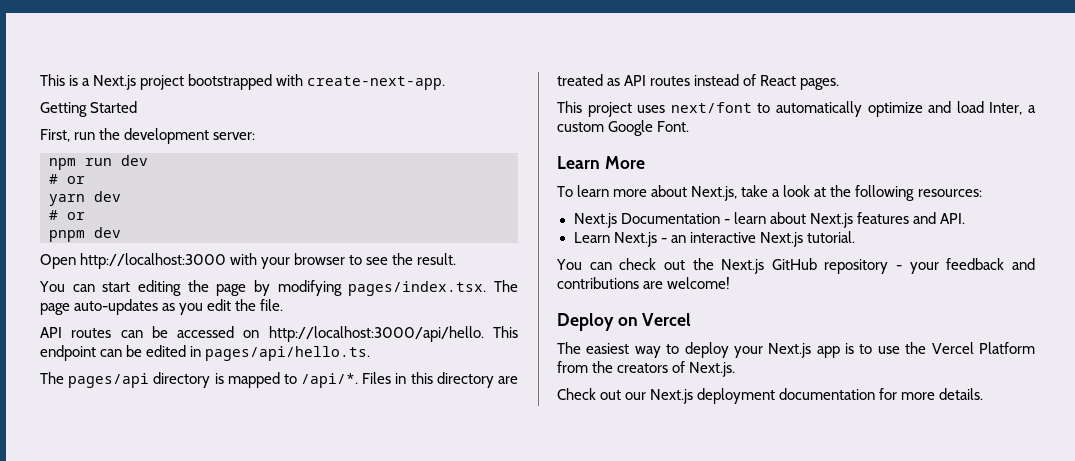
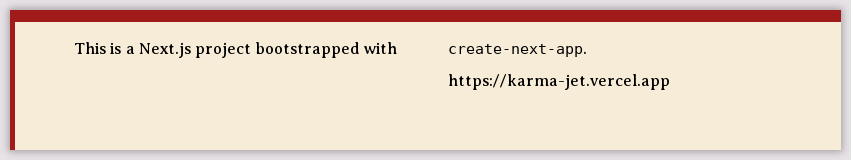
[40,101,138,117] [40,128,256,144] [49,155,148,170] [49,174,85,184] [49,191,121,206] [49,210,85,220] [49,227,121,242] [40,253,457,269] [39,280,518,296] [40,299,284,315] [40,326,518,342] [40,345,371,361] [40,372,518,388] [557,74,840,90] [557,101,1036,117] [557,120,690,136] [557,156,645,169] [557,185,982,201] [573,212,965,228] [573,231,855,247] [556,258,1035,274] [557,277,731,289] [557,313,692,331] [557,342,1035,358] [557,361,736,377] [557,388,984,404] Getting Started // First, run the development server: // npm run dev // # or // yarn dev // # or // pnpm dev // Open http://localhost:3000 with your browser to see the result. // You can start editing the page by modifying pages/index.tsx. The page auto-updates as you edit the file. // API routes can be accessed on http://localhost:3000/api/hello. This endpoint can be edited in pages/api/hello.ts. // The pages/api directory is mapped to /api/*. Files in this directory are treated as API routes instead of React pages. // This project uses next/font to automatically optimize and load Inter, a custom Google Font. // Learn More // To learn more about Next.js, take a look at the following resources: // Next.js Documentation - learn about Next.js features and API. // Learn Next.js - an interactive Next.js tutorial. // You can check out the Next.js GitHub repository - your feedback and contributions are welcome! // Deploy on Vercel // The easiest way to deploy your Next.js app is to use the Vercel Platform from the creators of Next.js. // Check out our Next.js deployment documentation for more details. -> [448,74,670,90] https://karma-jet.vercel.app

